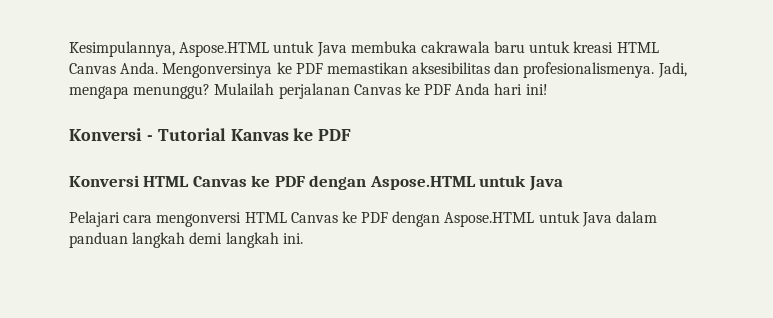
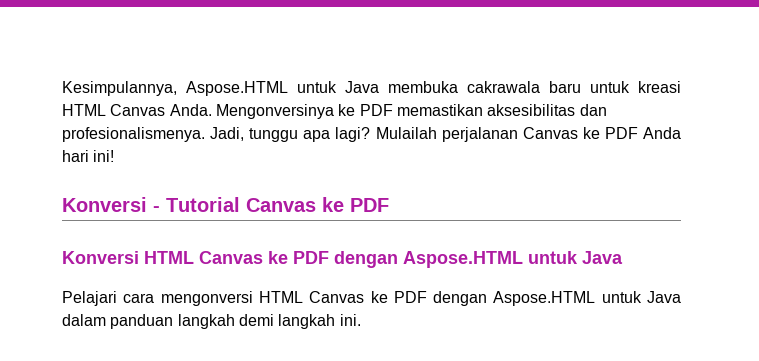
[69,84,211,99] mengapa menunggu? -> [249,127,371,142] tunggu apa lagi?
[230,129,289,141] Kanvas -> [246,198,316,212] Canvas

